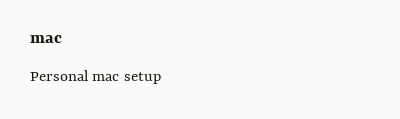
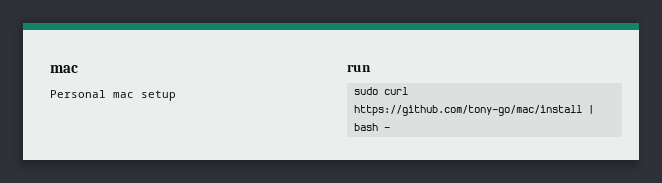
(161, 78) none -> [347,64,371,72] [353,87,408,95] [353,105,594,116] [353,123,390,131] // run // sudo curl https://github.com/tony-go/mac/install | bash -

